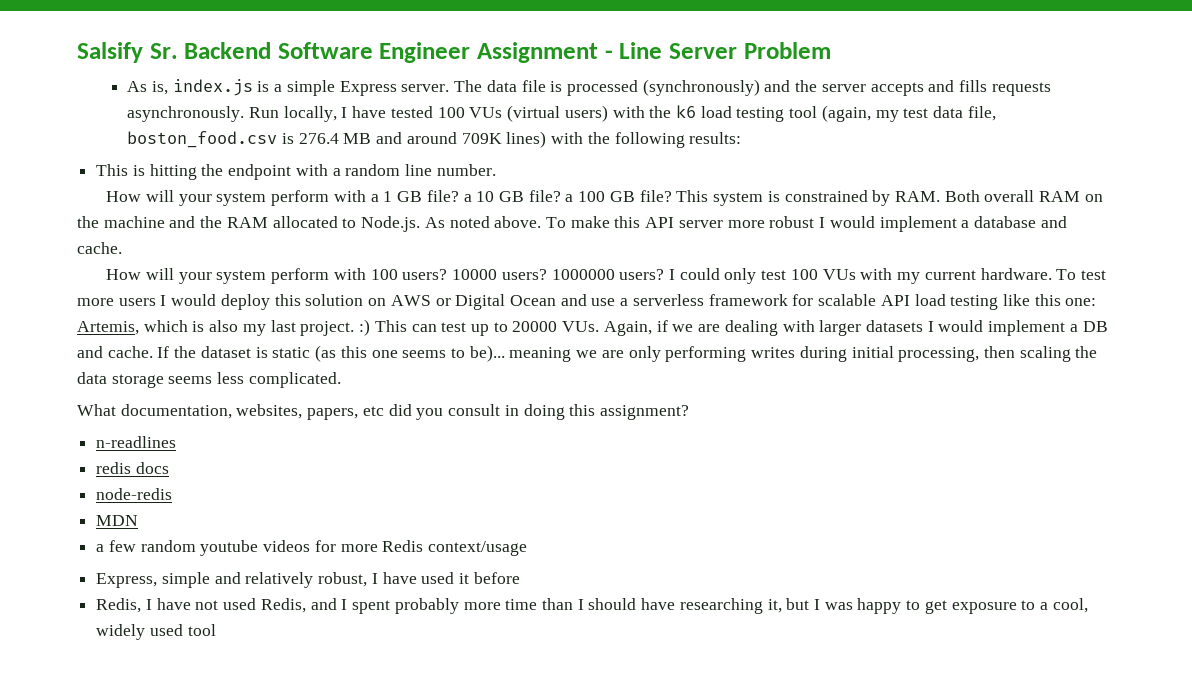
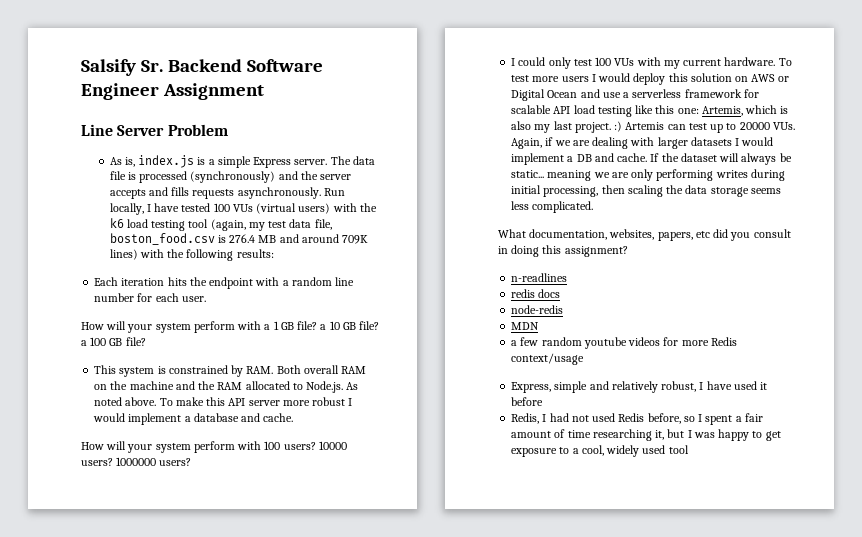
[604,50,613,59] - -> (264, 91) //
[96,164,197,180] This is hitting -> [94,277,187,286] Each iteration hits
[436,164,496,176] number. -> [94,293,206,302] number for each user.
(672, 196) none -> (146, 341) //
(665, 274) none -> (192, 462) //
[374,320,407,332] This -> [625,122,665,130] Artemis
[255,345,505,362] is static (as this one seems to be)... -> [719,153,792,165] [511,170,545,178] will always be static...
[156,598,191,610] have -> [549,413,569,422] had
[260,598,676,614] Redis, and I spent probably more time than I should have -> [618,413,763,425] [511,429,591,438] Redis before, so I spent a fair amount of time

